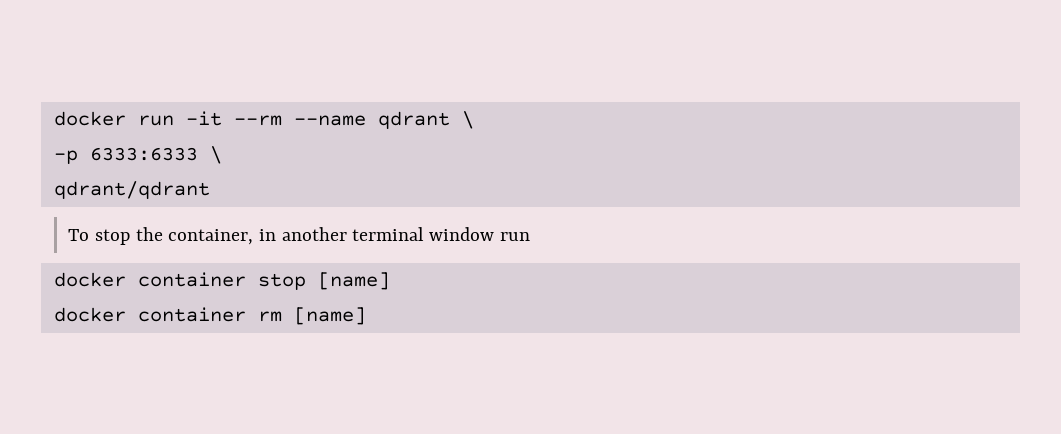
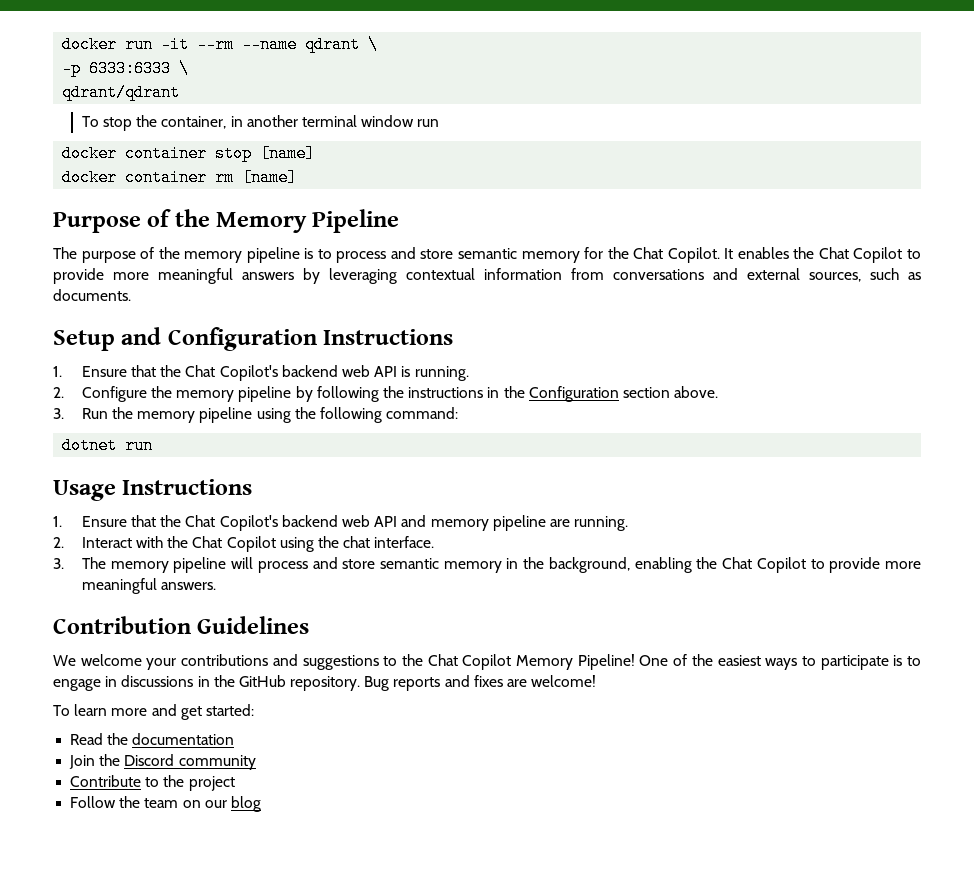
(366, 316) none -> [53,209,400,233] [53,247,921,263] [53,268,921,284] [53,289,131,301] [53,327,454,351] [53,365,469,381] [53,386,719,402] [53,407,459,423] [62,437,154,454] [53,479,253,501] [53,515,629,531] [53,536,435,552] [53,557,921,573] [81,578,217,594] [53,616,310,634] [53,654,922,670] [53,675,597,691] [53,704,254,720] [70,733,235,745] [69,754,256,770] [70,775,235,791] [70,796,261,812] // Purpose of the Memory Pipeline // The purpose of the memory pipeline is to process and store semantic memory for the Chat Copilot. It enables the Chat Copilot to provide more meaningful answers by leveraging contextual information from conversations and external sources, such as documents. // Setup and Configuration Instructions // 1. Ensure that the Chat Copilot's backend web API is running. // 2. Configure the memory pipeline by following the instructions in the Configuration section above. // 3. Run the memory pipeline using the following command: // dotnet run // Usage Instructions // 1. Ensure that the Chat Copilot's backend web API and memory pipeline are running. // 2. Interact with the Chat Copilot using the chat interface. // 3. The memory pipeline will process and store semantic memory in the background, enabling the Chat Copilot to provide more meaningful answers. // Contribution Guidelines // We welcome your contributions and suggestions to the Chat Copilot Memory Pipeline! One of the easiest ways to participate is to engage in discussions in the GitHub repository. Bug reports and fixes are welcome! // To learn more and get started: // Read the documentation // Join the Discord community // Contribute to the project // Follow the team on our blog

